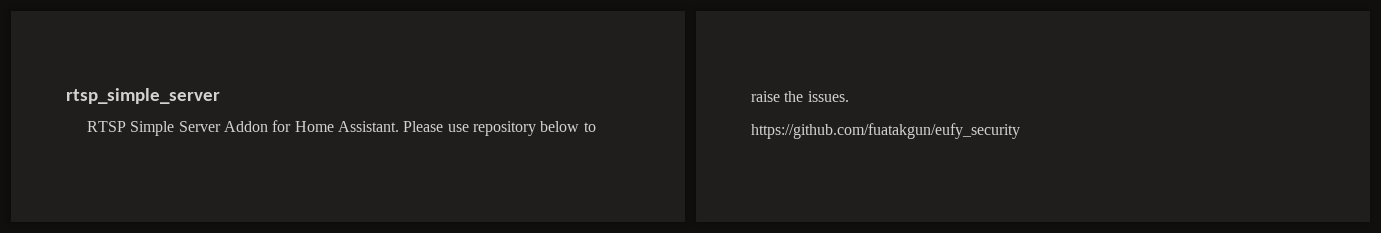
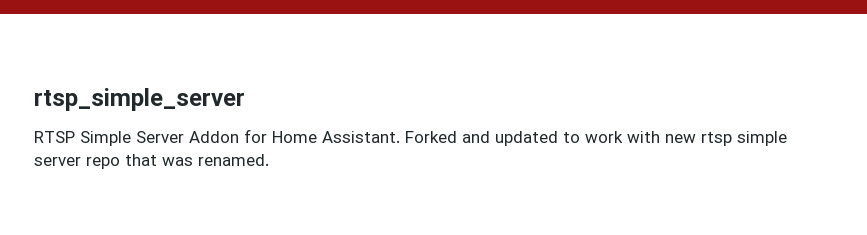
[403,121,596,136] [751,91,849,102] [751,123,1020,139] Please use repository below to raise the issues. // https://github.com/fuatakgun/eufy_security -> [405,131,787,146] [34,154,269,169] Forked and updated to work with new rtsp simple server repo that was renamed.

